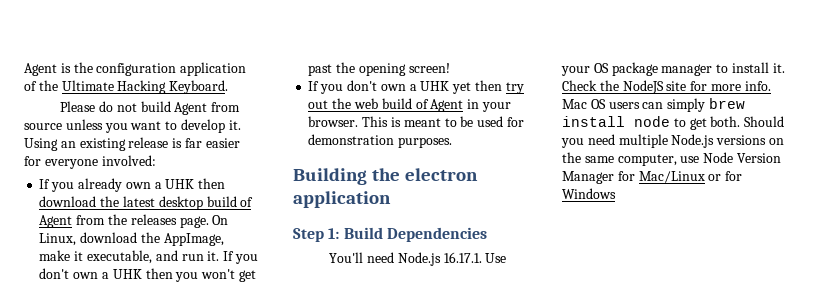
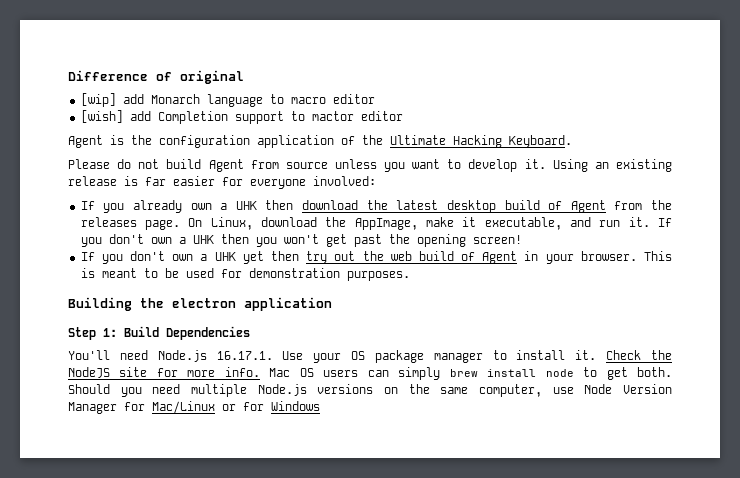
(24, 69) none -> [68,70,244,84] [80,93,375,107] [80,110,403,124] Difference of original // [wip] add Monarch language to macro editor // [wish] add Completion support to mactor editor //

